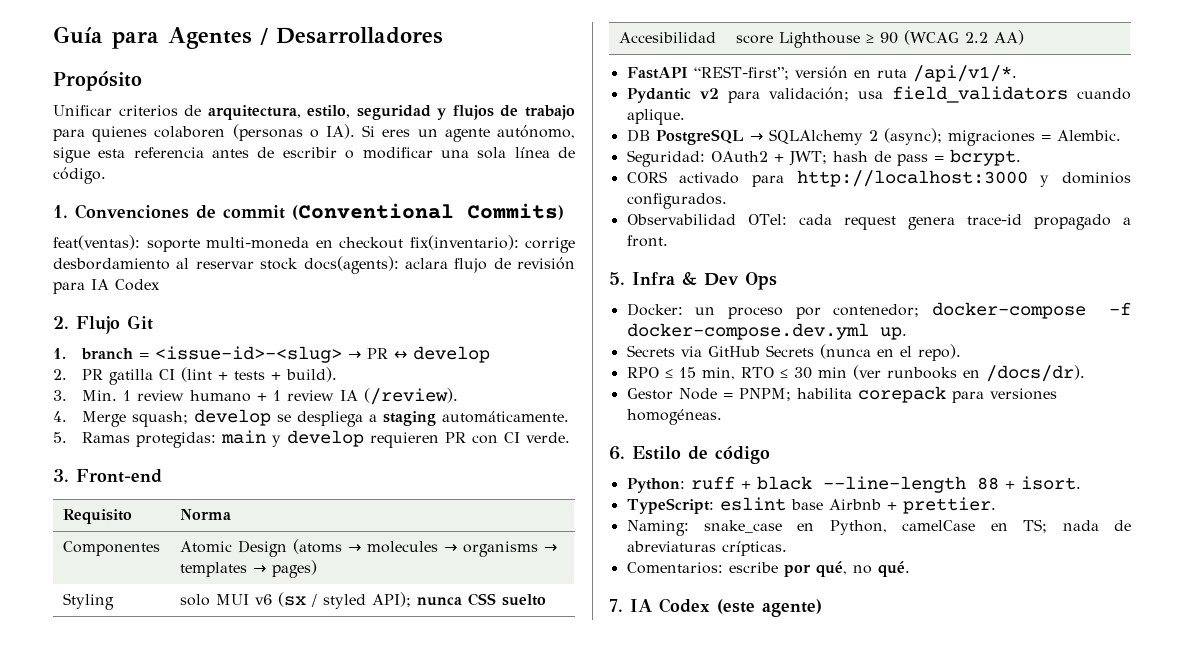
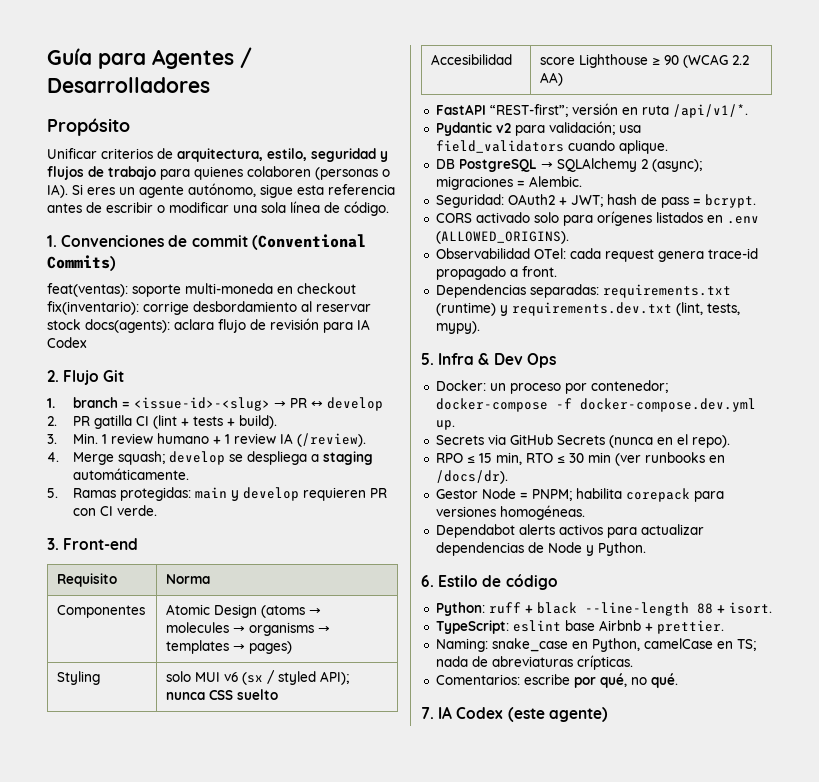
[751,170,1131,187] [626,193,727,209] para http://localhost:3000 y dominios configurados. -> [533,211,759,226] [435,231,569,244] solo para orígenes listados en .env (ALLOWED_ORIGINS).
(668, 241) none -> [435,284,731,298] [435,302,740,316] [435,321,480,334] // Dependencias separadas: requirements.txt (runtime) y requirements.dev.txt (lint, tests, mypy).
(722, 417) none -> [435,524,704,538] [435,542,646,556] // Dependabot alerts activos para actualizar dependencias de Node y Python.

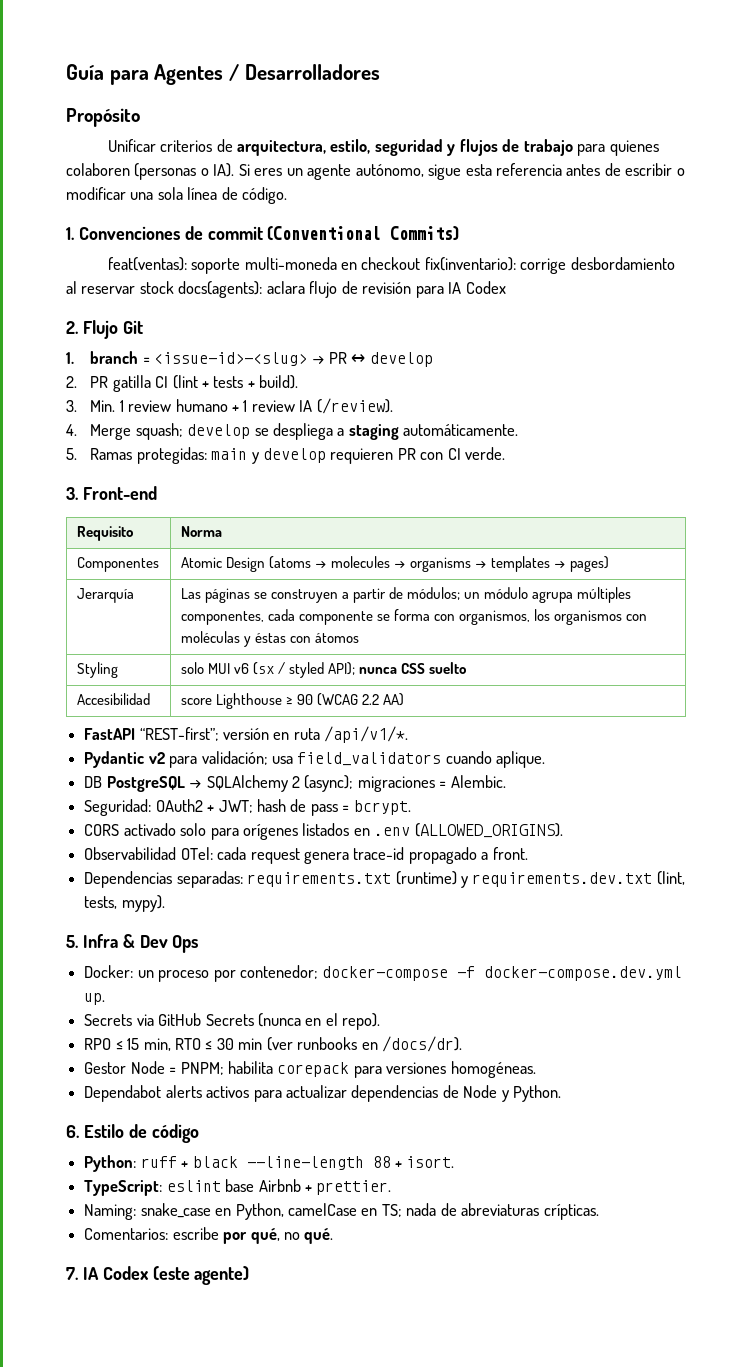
(293, 647) none -> [76,588,134,603] [180,587,632,603] [180,609,648,625] [180,631,360,647] // Jerarquía | Las páginas se construyen a partir de módulos; un módulo agrupa múltiples componentes, cada componente se forma con organismos, los organismos con moléculas y éstas con átomos

